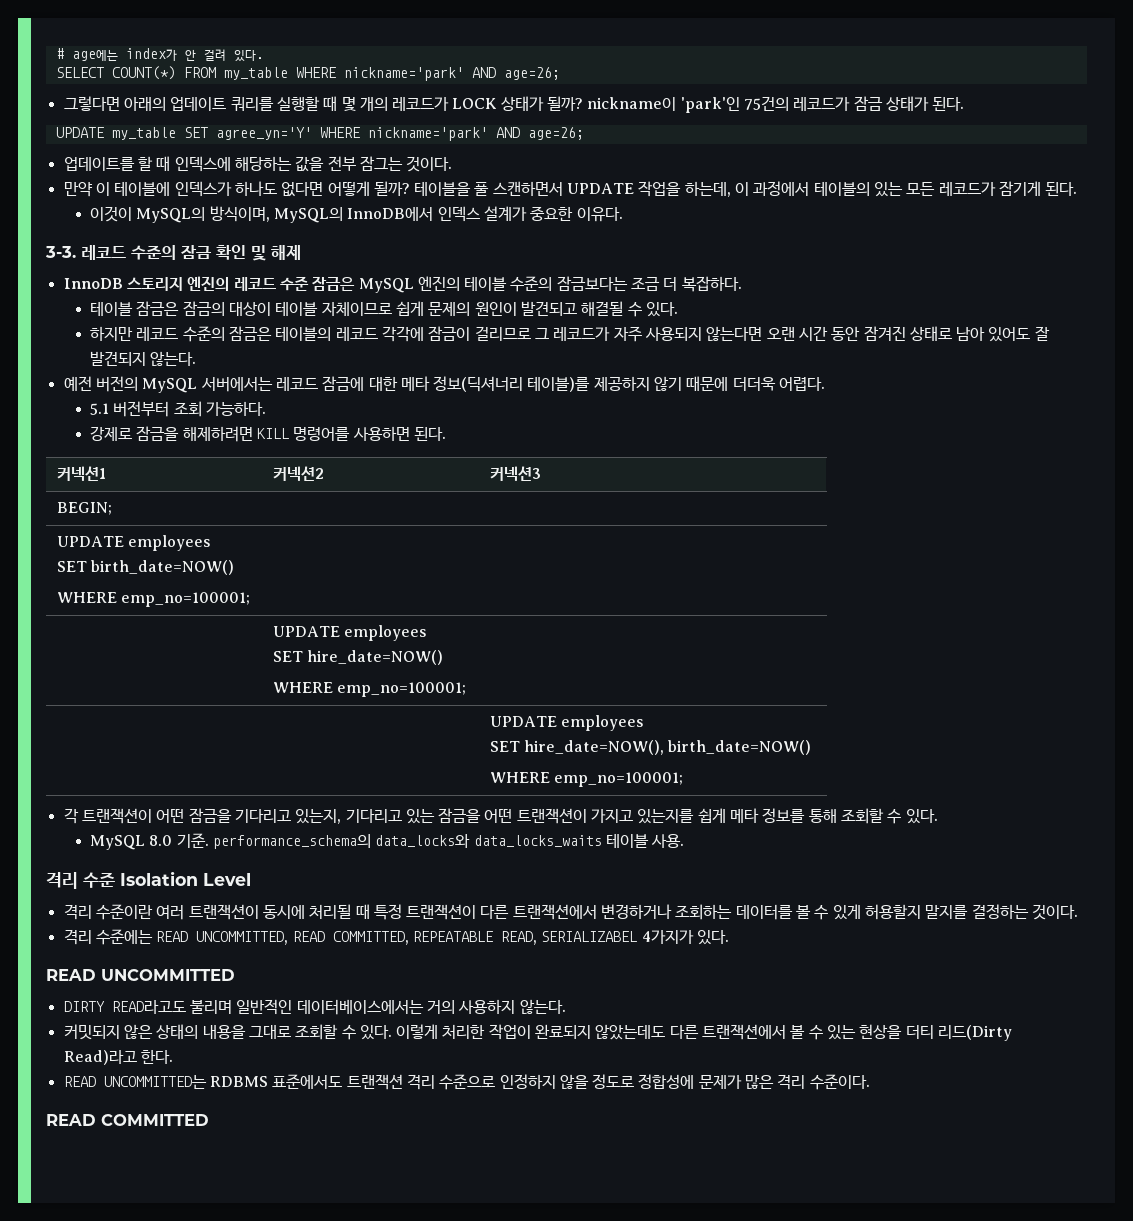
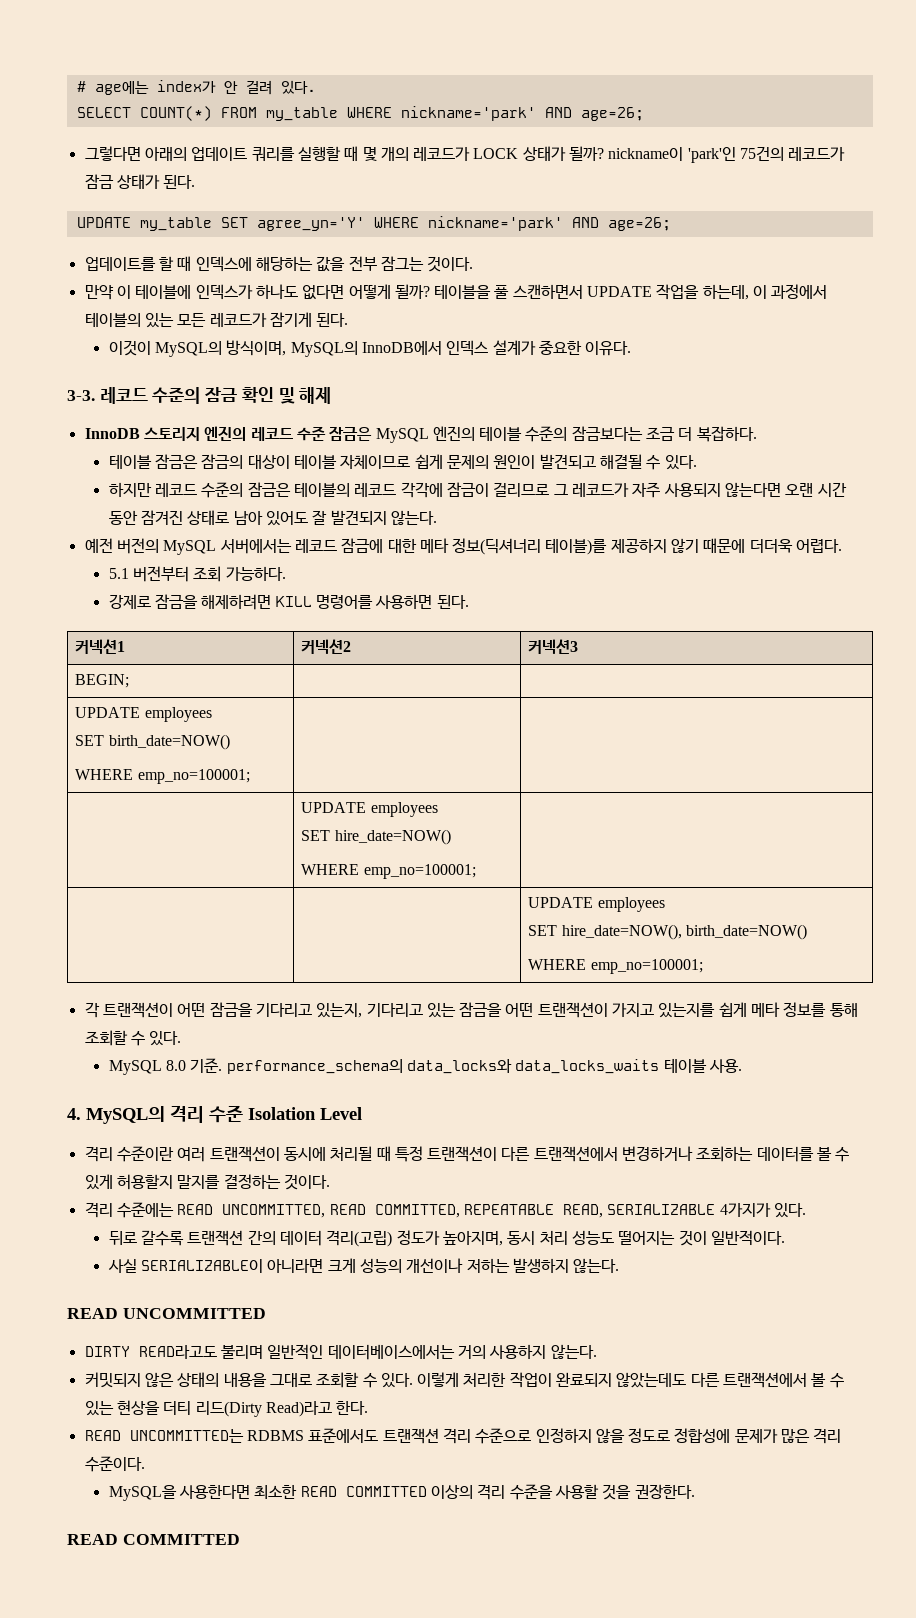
(685, 841) none -> [67,1106,165,1124] 4. MySQL의
[541,931,638,942] SERIALIZABEL -> [607,1204,716,1215] SERIALIZABLE
(729, 937) none -> [108,1230,785,1247] [107,1258,620,1273] // 뒤로 갈수록 트랜잭션 간의 데이터 격리(고립) 정도가 높아지며, 동시 처리 성능도 떨어지는 것이 일반적이다. // 사실 SERIALIZABLE이 아니라면 크게 성능의 개선이나 저하는 발생하지 않는다.
(870, 1082) none -> [108,1484,695,1501] // MySQL을 사용한다면 최소한 READ COMMITTED 이상의 격리 수준을 사용할 것을 권장한다.

